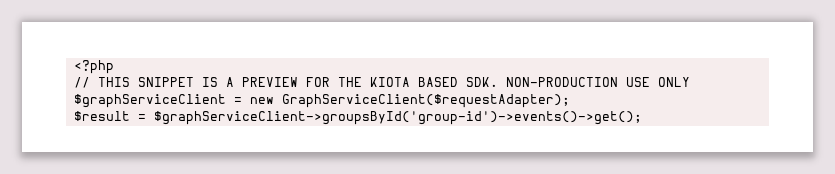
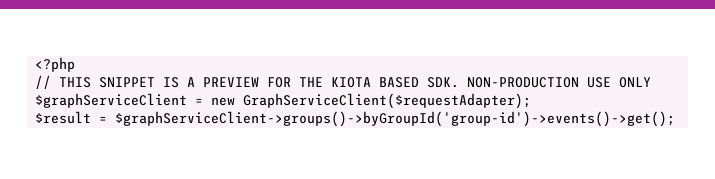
[154,111,643,125] $graphServiceClient->groupsById('group-id')->events()->get(); -> [115,111,676,127] $graphServiceClient->groups()->byGroupId('group-id')->events()->get();

